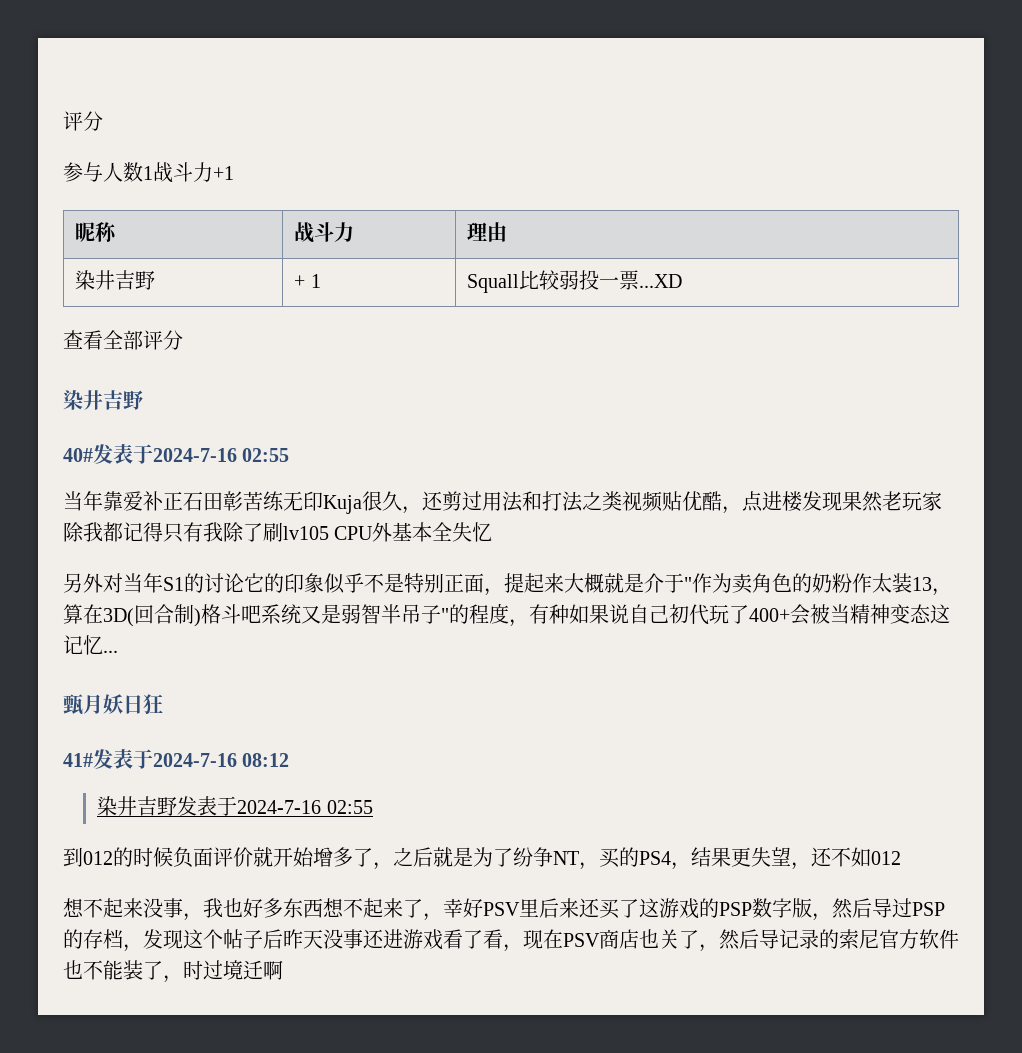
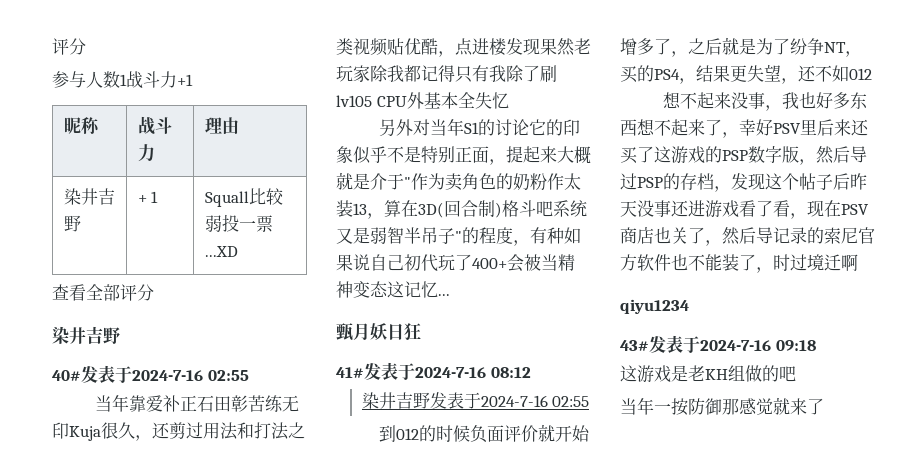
(283, 970) none -> [620,299,689,314] [620,335,816,353] [620,365,796,383] [620,397,824,416] // qiyu1234 // 43#发表于2024-7-16 09:18 // 这游戏是老KH组做的吧 // 当年一按防御那感觉就来了

